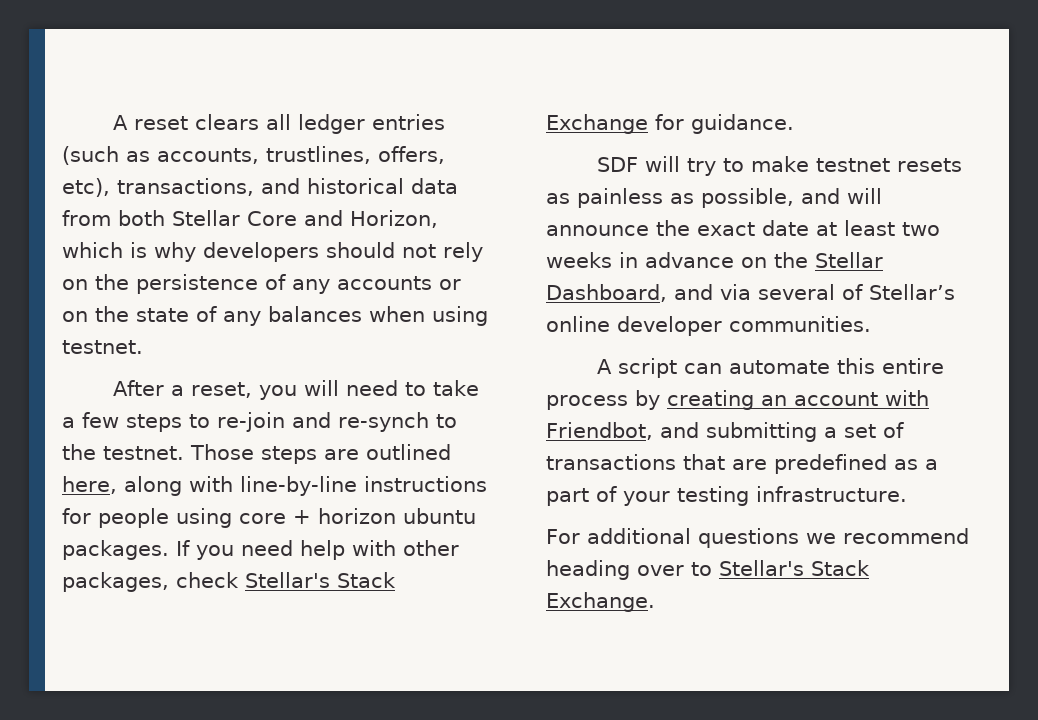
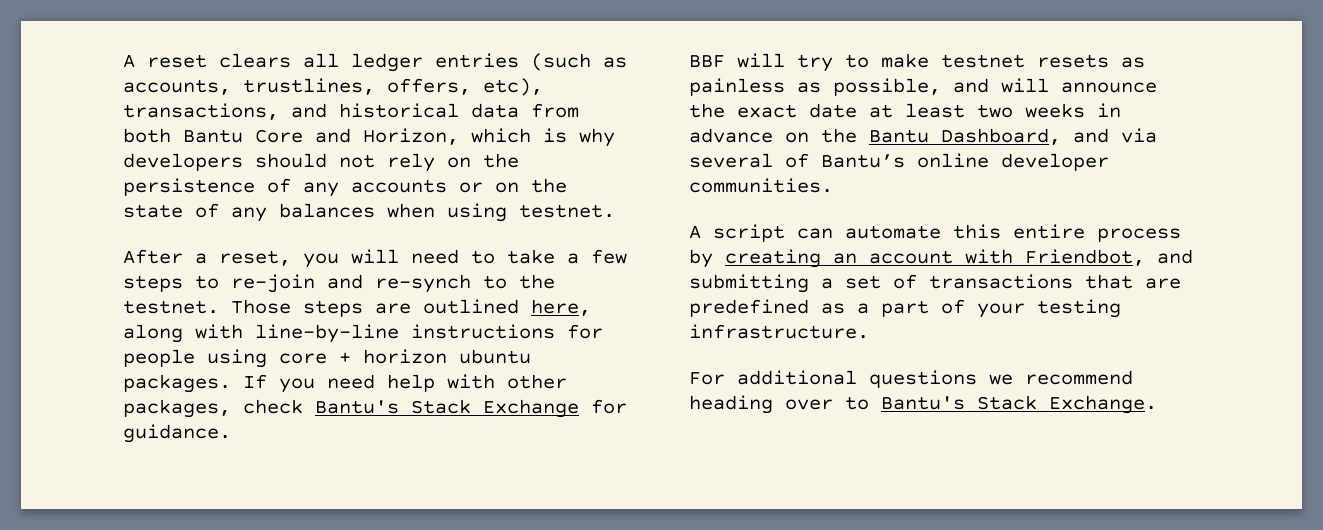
[172,210,240,226] Stellar -> [183,129,243,143] Bantu
[245,572,330,588] Stellar's -> [315,400,399,414] Bantu's
[597,157,639,172] SDF -> [689,55,725,68] BBF
[815,252,883,268] Stellar -> [869,129,929,143] Bantu
[869,284,955,300] Stellar’s -> [821,154,905,168] Bantu’s
[719,560,804,576] Stellar's -> [881,396,965,410] Bantu's

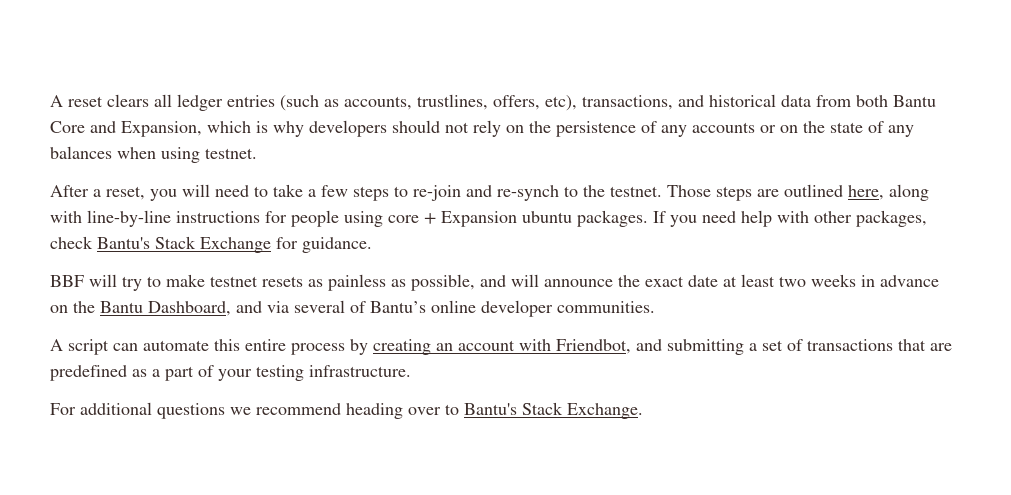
[363,128,459,145] Horizon, -> [121,121,202,137] Expansion,
[363,349,447,364] horizon -> [441,211,517,227] Expansion

